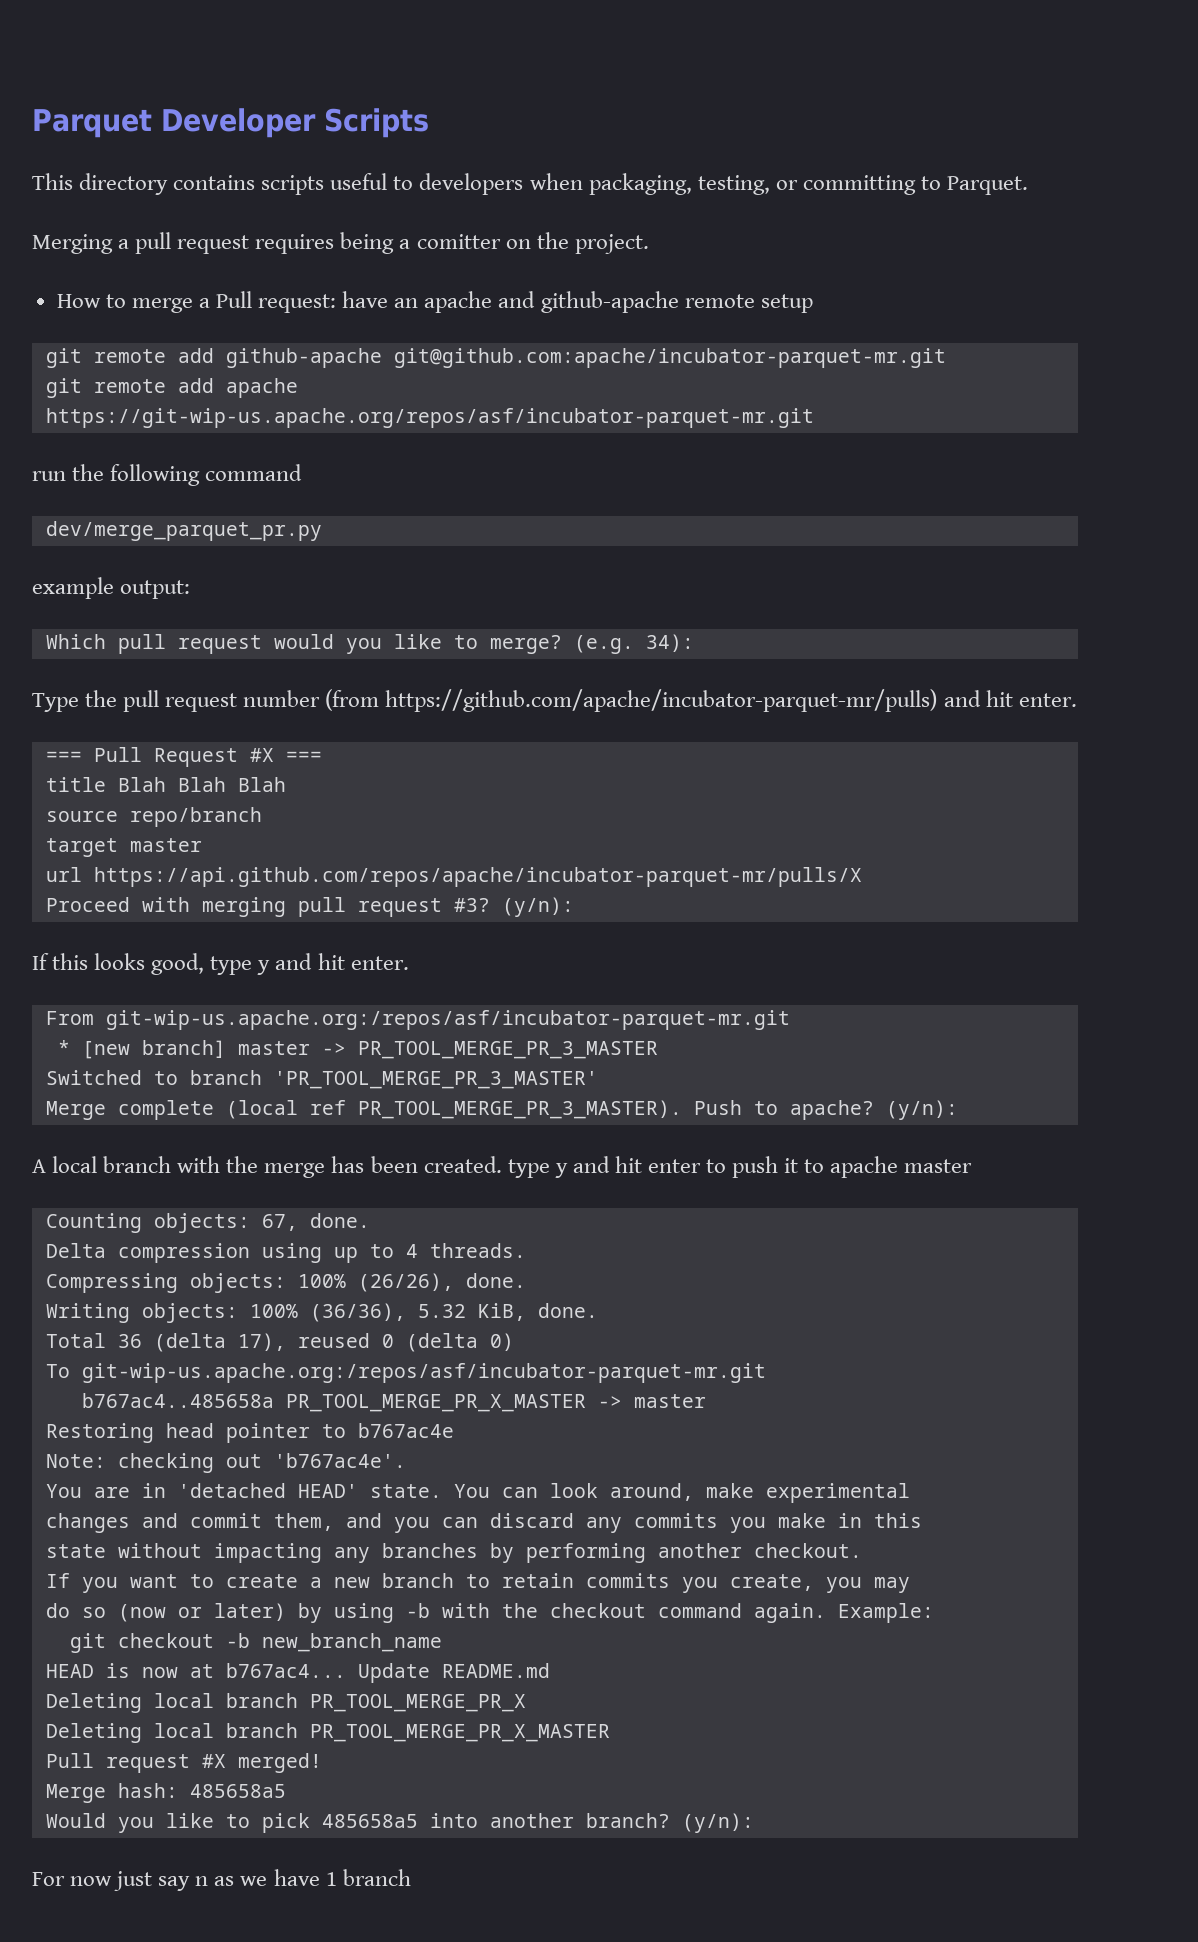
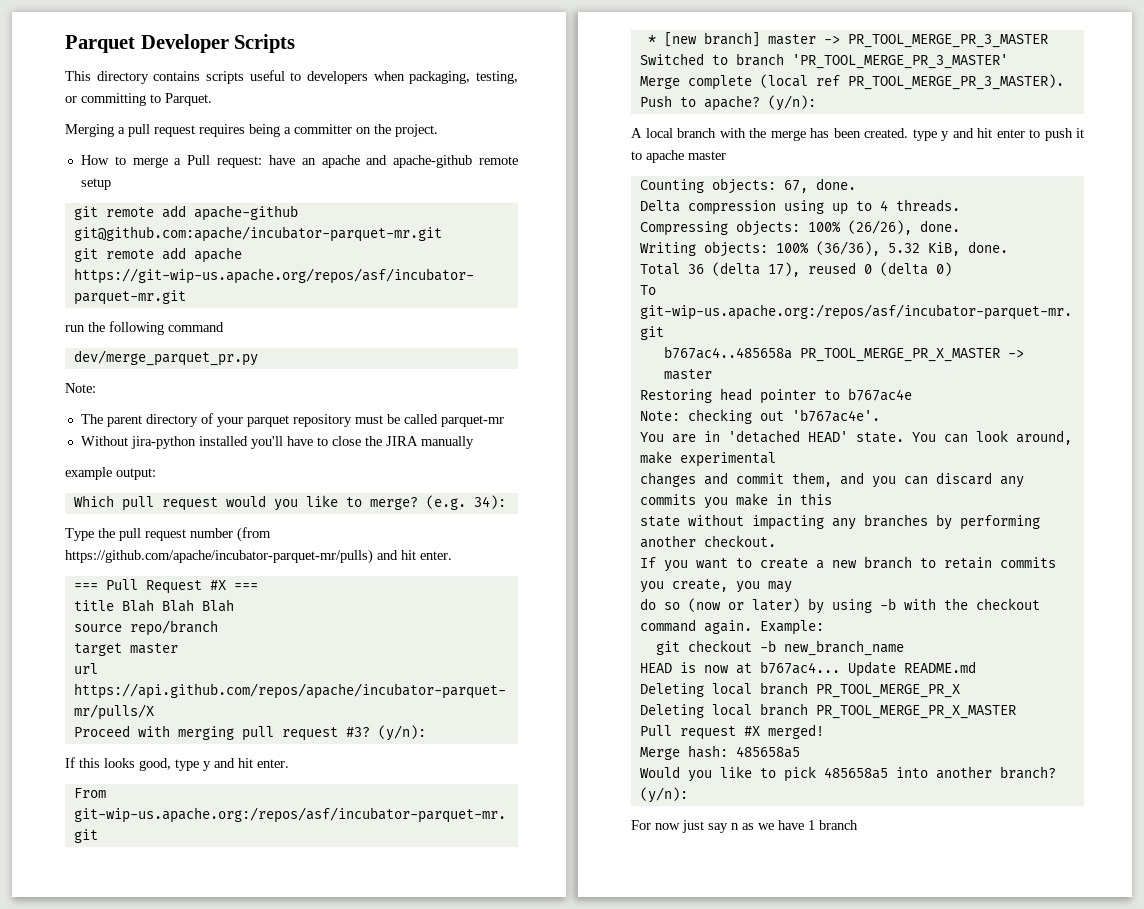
[416,234,501,249] comitter -> [294,124,352,134] committer
[540,291,679,313] github-apache -> [393,155,473,168] apache-github
[225,348,382,368] github-apache -> [193,205,298,221] apache-github
(322, 531) none -> [65,383,96,393] [80,413,504,427] [80,436,474,449] // Note: // The parent directory of your parquet repository must be called parquet-mr // Without jira-python installed you'll have to close the JIRA manually

